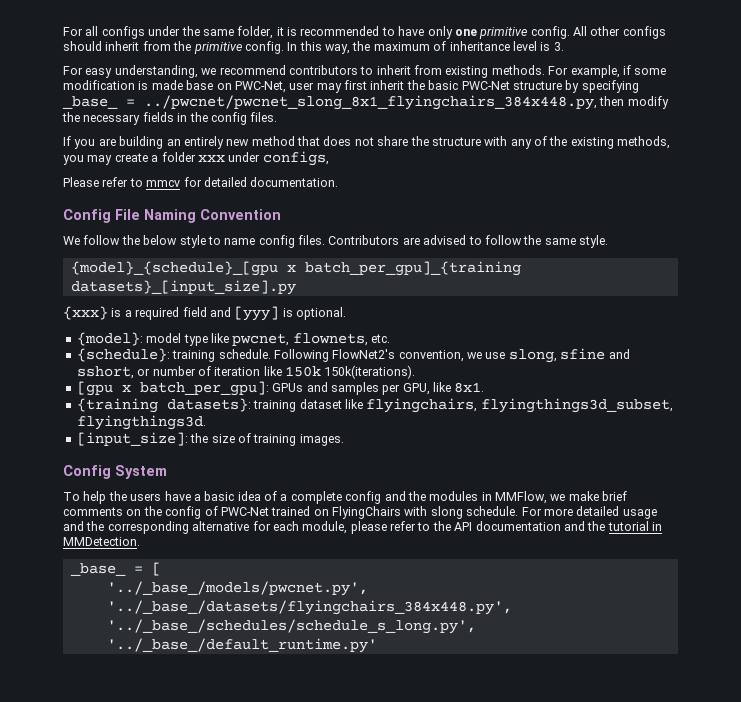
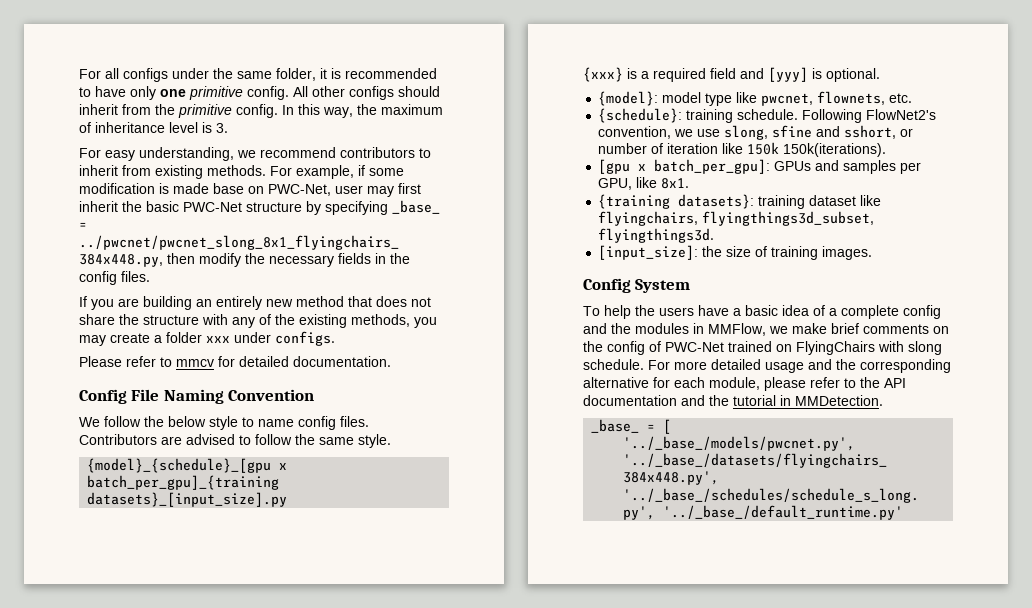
[262,151,329,166] configs, -> [275,331,335,346] configs.

